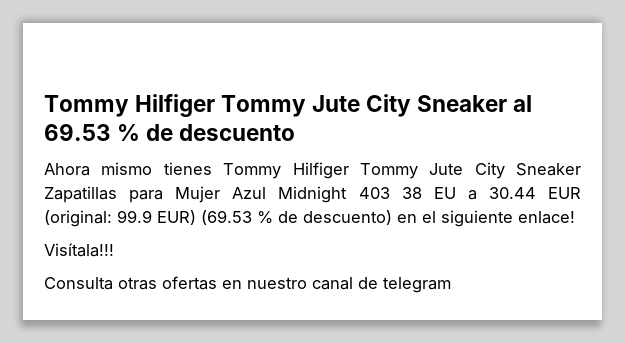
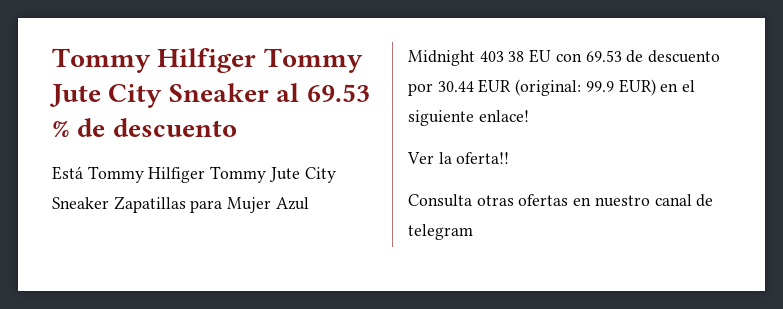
[44,162,212,176] Ahora mismo tienes -> [52,166,83,180] Está
[467,190,477,200] a -> [555,50,721,63] [408,83,433,96] con 69.53 de descuento por
[201,210,392,225] (69.53 % de descuento) -> (656, 87) none
[44,243,114,257] Visítala!!! -> [407,152,510,164] Ver la oferta!!

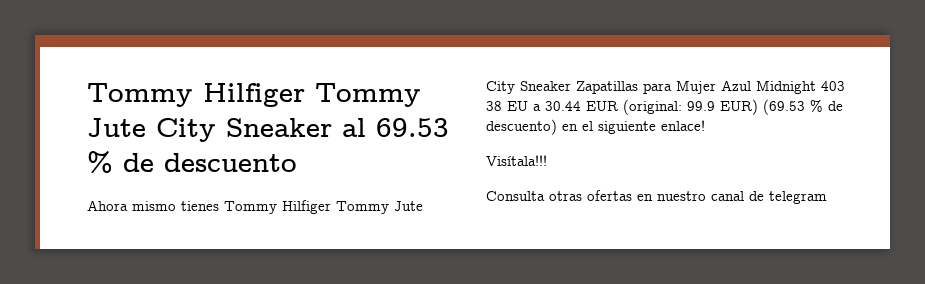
[52,166,83,180] Está -> [87,200,219,211] Ahora mismo tienes
[555,50,721,63] [408,83,433,96] con 69.53 de descuento por -> [533,104,541,111] a
(656, 87) none -> [763,99,843,115] [486,119,557,135] (69.53 % de descuento)
[407,152,510,164] Ver la oferta!! -> [486,155,547,166] Visítala!!!

